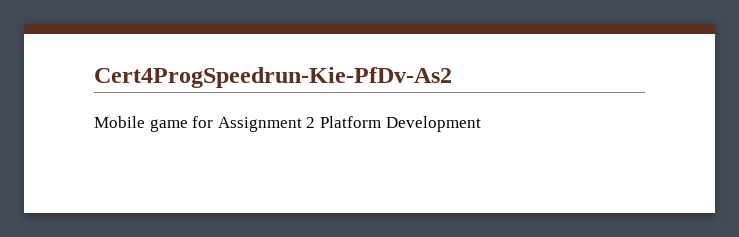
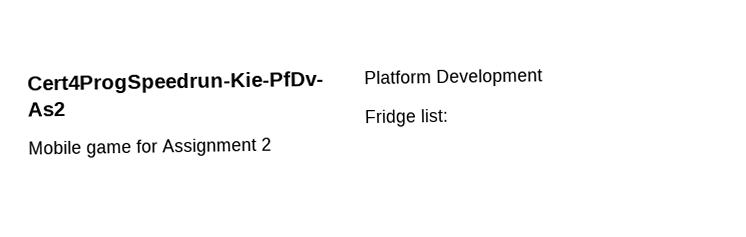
(481, 124) none -> [364,108,449,128] // Fridge list:

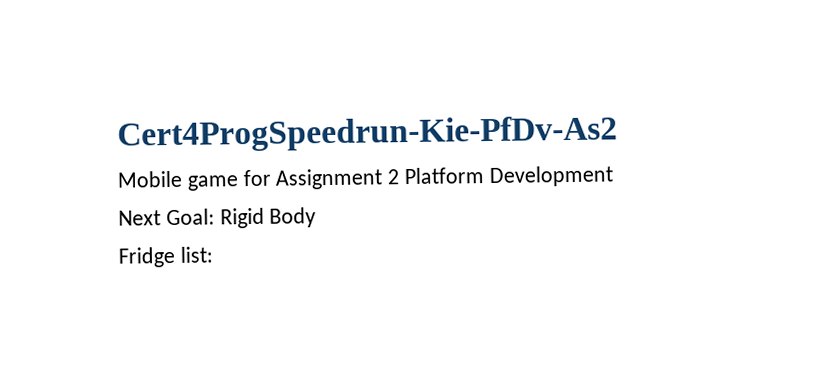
(543, 77) none -> [118,207,317,229] // Next Goal: Rigid Body

